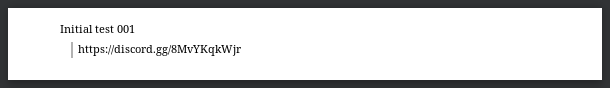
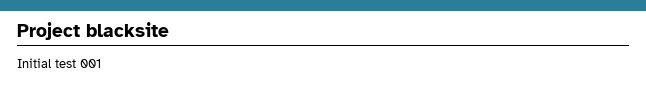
(60, 29) none -> [17,22,169,40] Project blacksite //
[78,45,243,56] // https://discord.gg/8MvYKqkWjr -> (101, 63) none

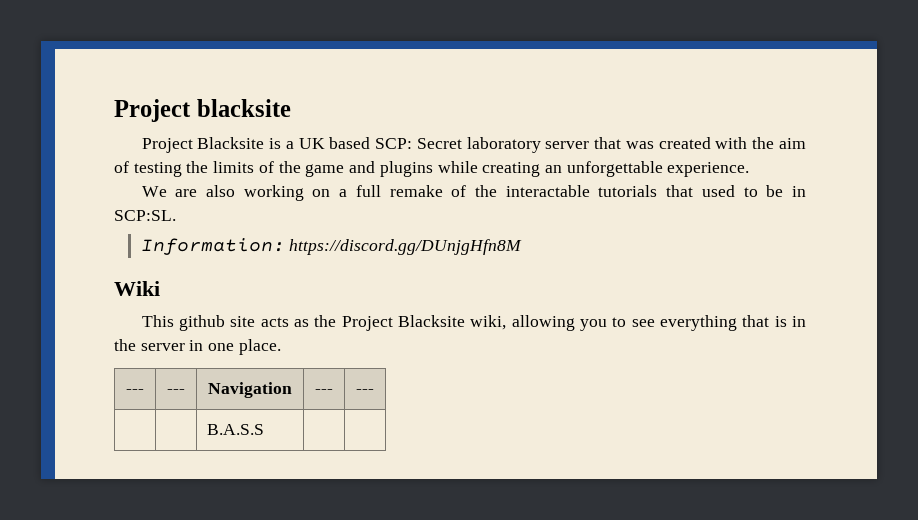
[17,58,101,68] Initial test 001 -> [141,137,806,153] [114,161,750,177] [141,185,806,201] [114,210,176,221] [140,238,523,255] [114,281,160,296] [141,315,806,331] [114,339,281,355] [126,389,144,394] [167,389,185,394] [208,382,292,398] [315,389,333,394] [356,389,374,394] [207,424,265,435] Project Blacksite is a UK based SCP: Secret laboratory server that was created with the aim of testing the limits of the game and plugins while creating an unforgettable experience. // We are also working on a full remake of the interactable tutorials that used to be in SCP:SL. // Information: https://discord.gg/DUnjgHfn8M // Wiki // This github site acts as the Project Blacksite wiki, allowing you to see everything that is in the server in one place. // --- | --- | Navigation | --- | --- // | | B.A.S.S | |

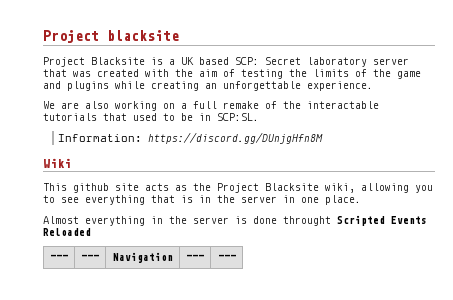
(281, 347) none -> [43,215,427,226] [43,228,91,236] // Almost everything in the server is done throught Scripted Events Reloaded
[207,424,265,435] // | | B.A.S.S | | -> (236, 256) none

